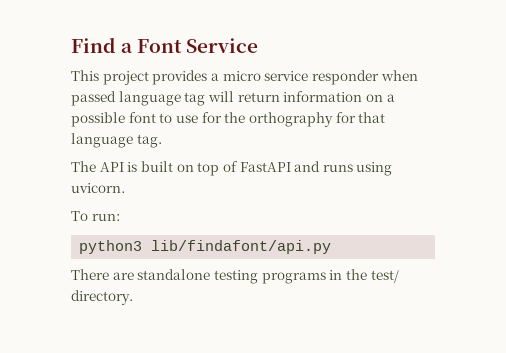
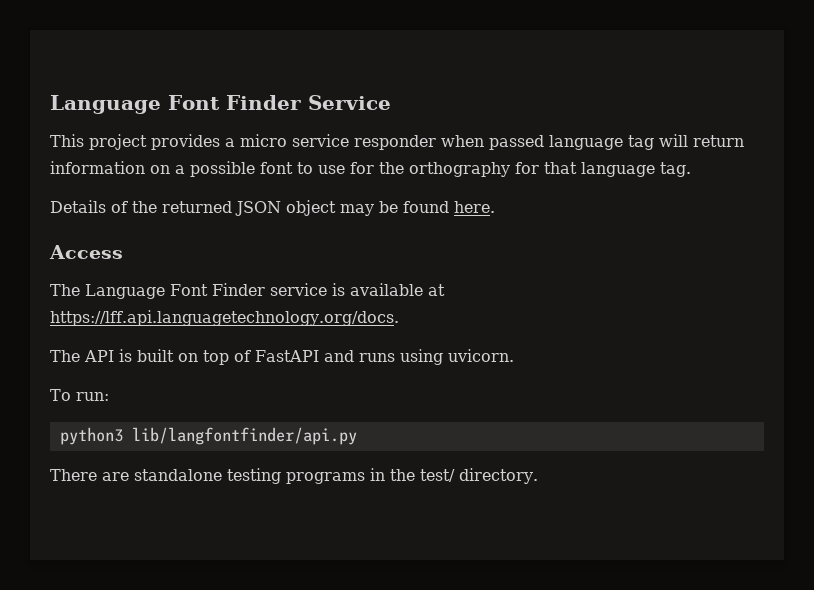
[71,37,183,53] Find a Font -> [50,95,301,114] Language Font Finder
(162, 141) none -> [50,200,495,216] [49,245,123,259] [50,283,445,299] [50,310,399,326] // Details of the returned JSON object may be found here. // Access // The Language Font Finder service is available at https://lff.api.languagetechnology.org/docs.
[151,240,332,254] lib/findafont/api.py -> [131,427,357,445] lib/langfontfinder/api.py

